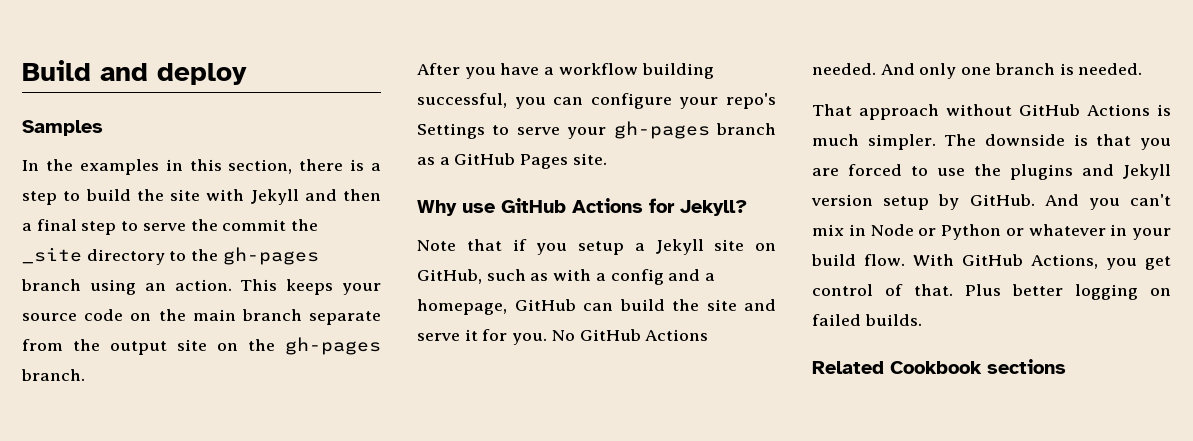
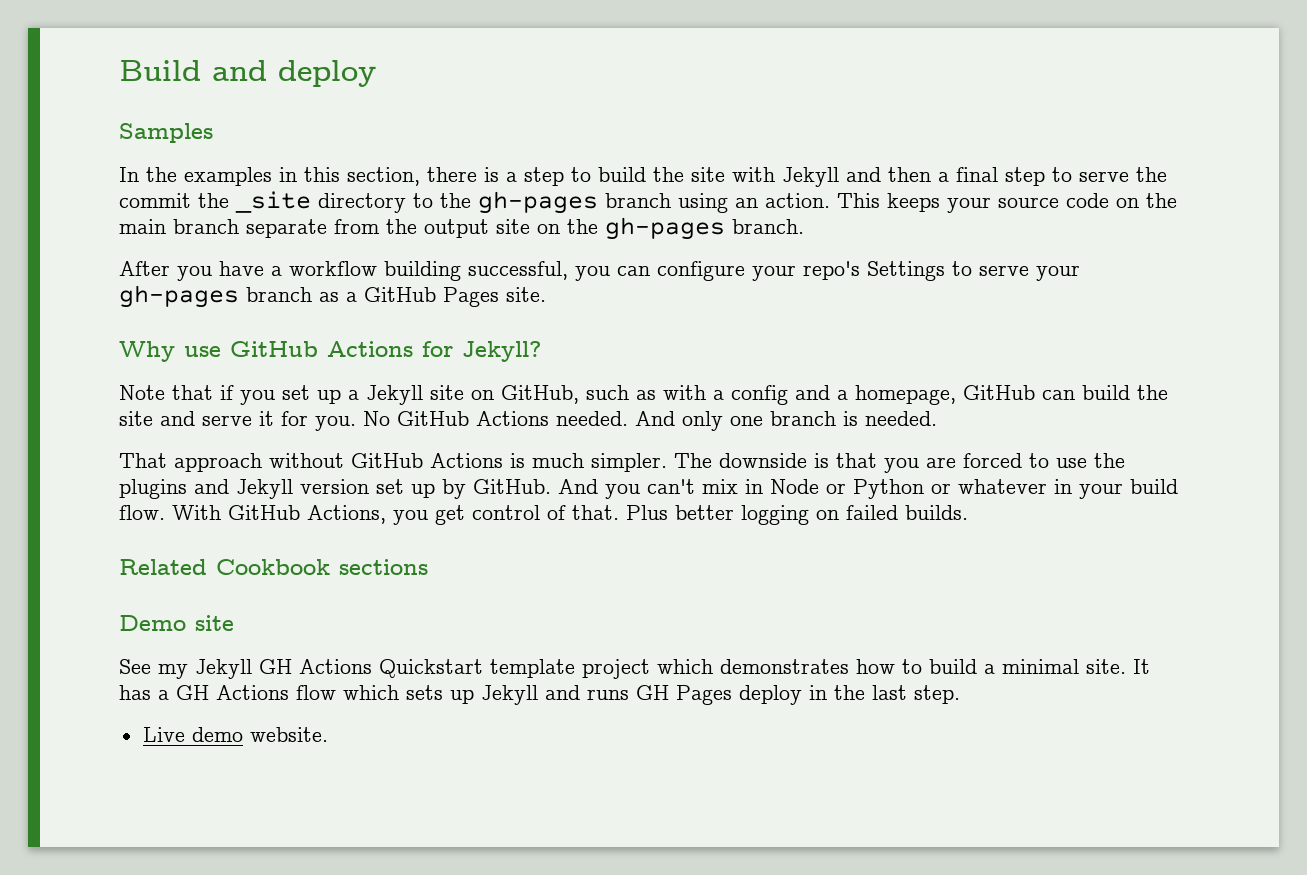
[578,241,624,255] setup -> [282,385,341,404] set up
[883,196,930,210] setup -> [376,479,435,498] set up
(1066, 366) none -> [119,615,234,631] [119,659,1150,679] [119,685,960,705] [142,727,328,742] // Demo site // See my Jekyll GH Actions Quickstart template project which demonstrates how to build a minimal site. It has a GH Actions flow which sets up Jekyll and runs GH Pages deploy in the last step. // Live demo website.

